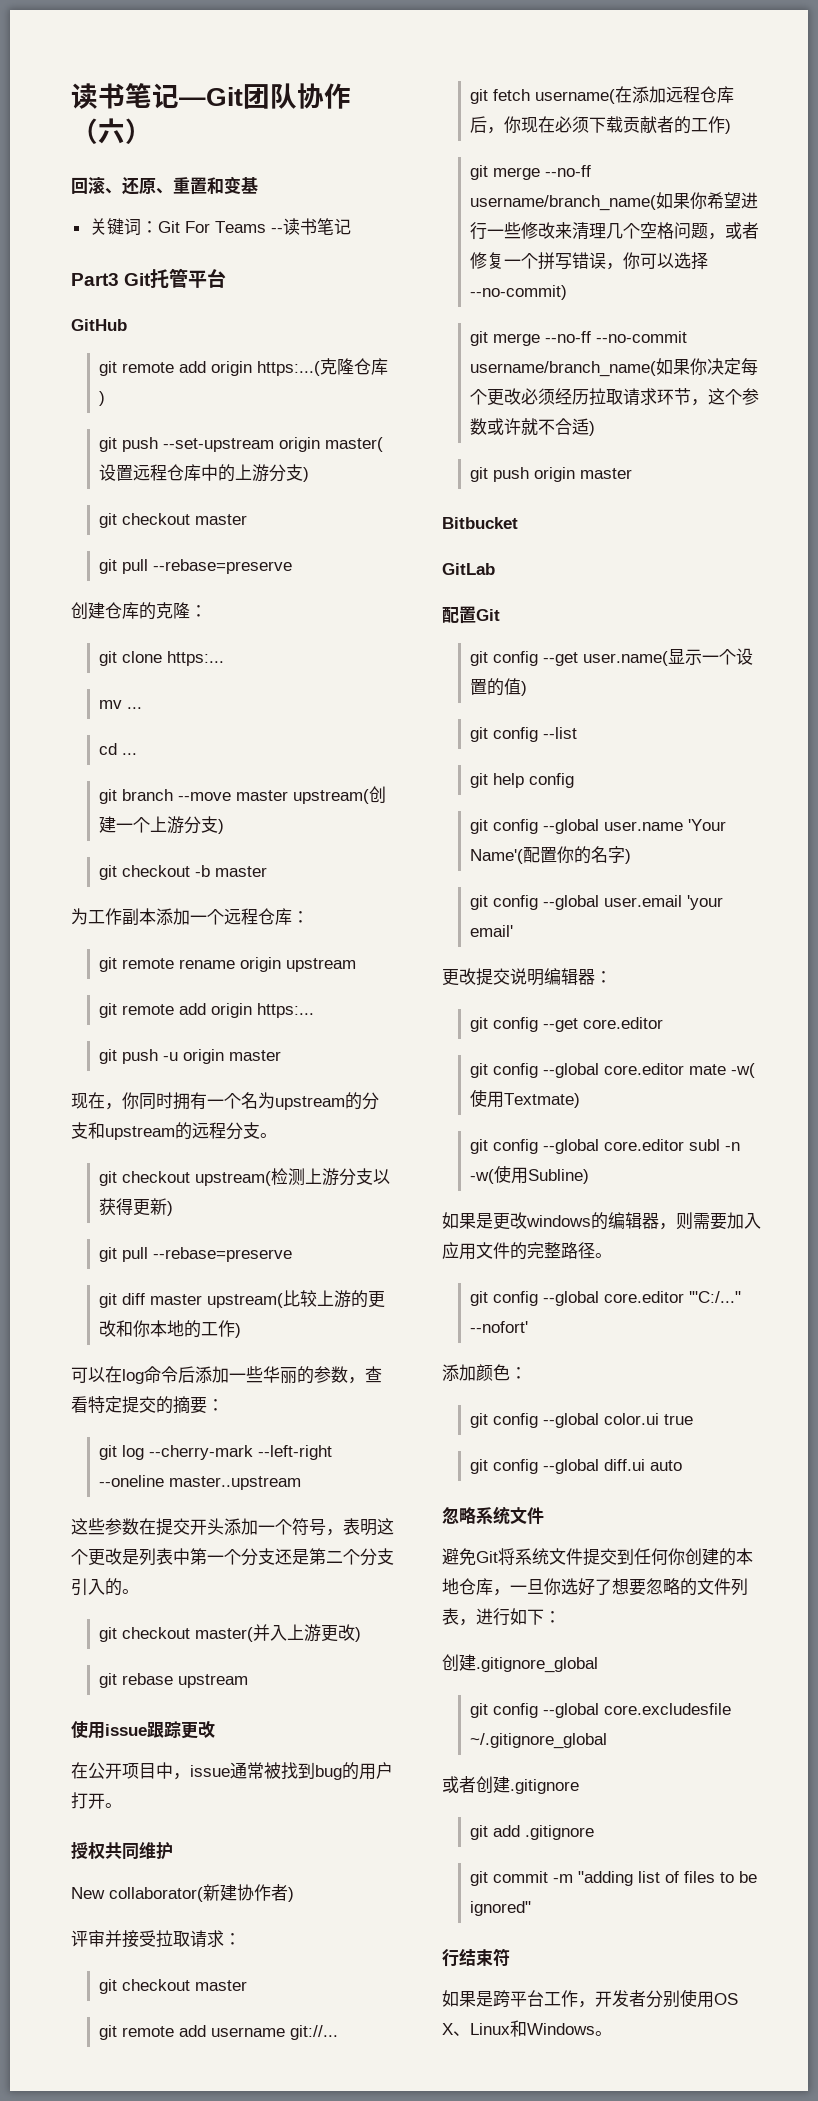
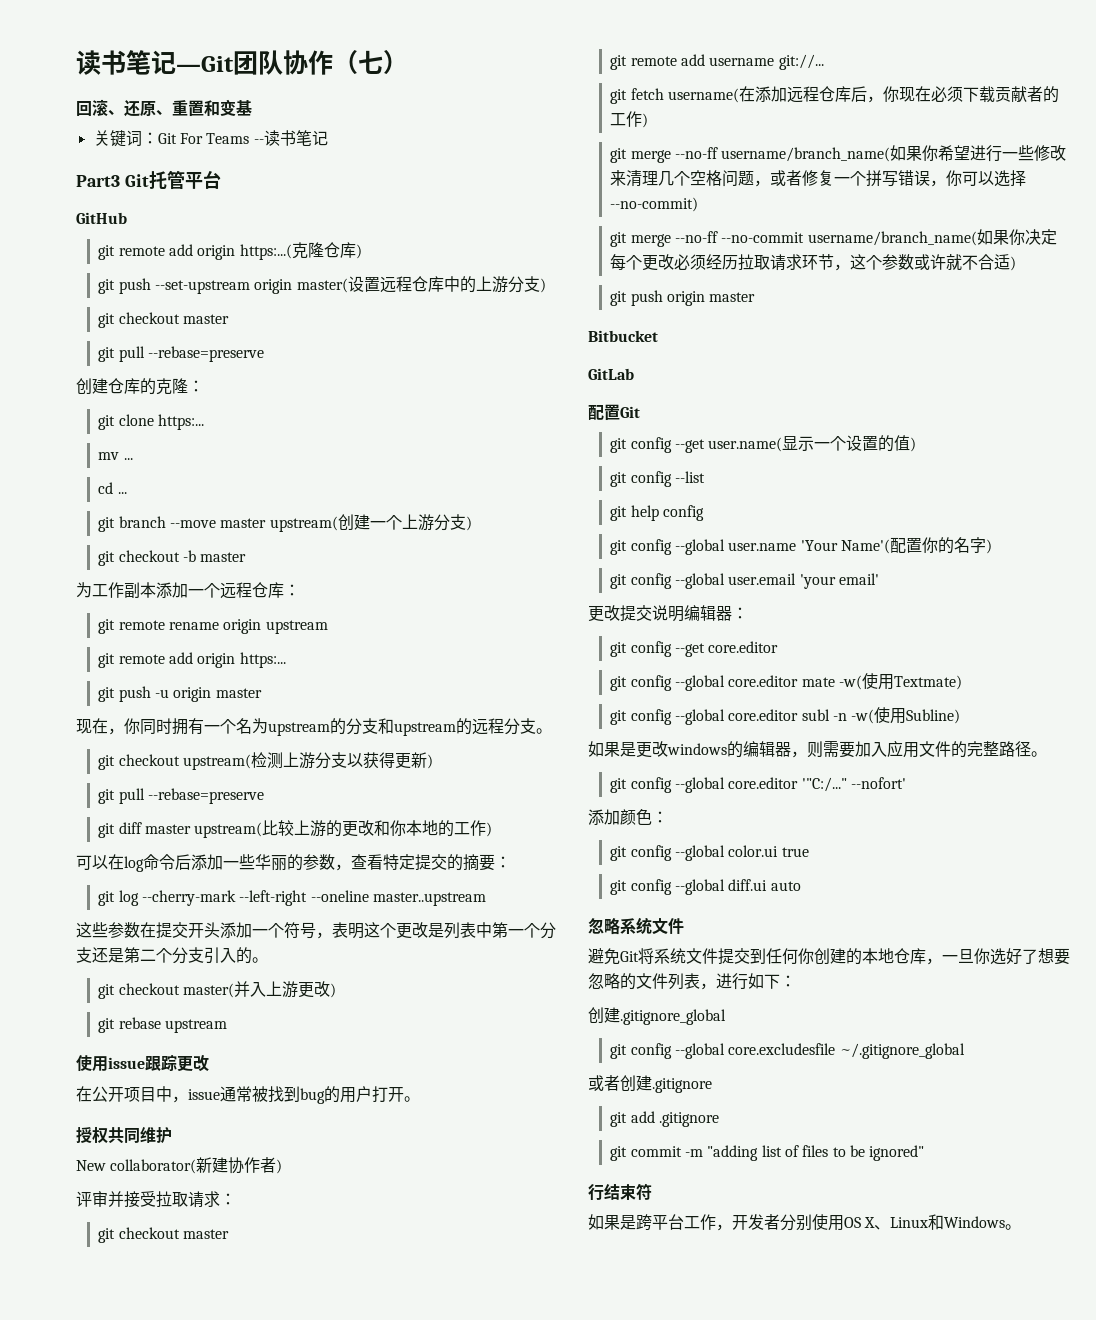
[98,118,125,144] 六 -> [358,50,383,74] 七

